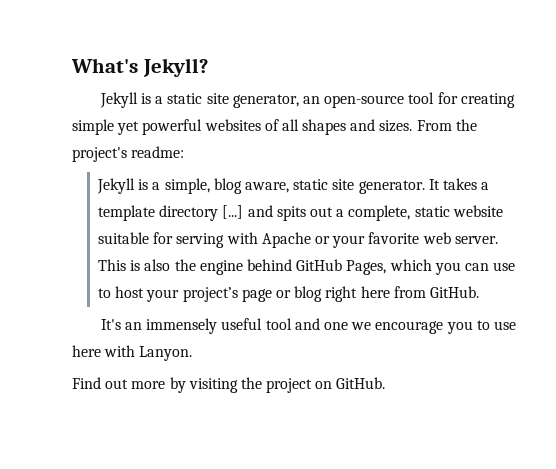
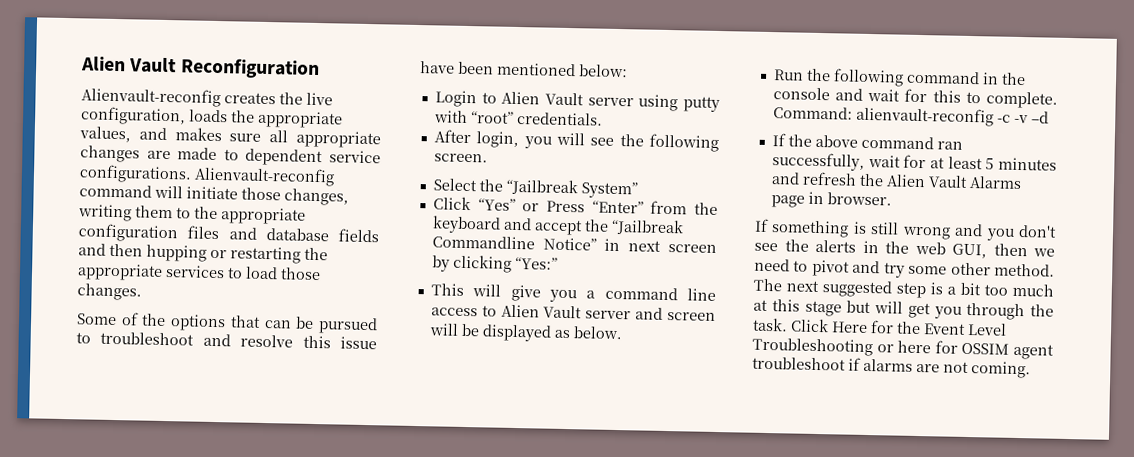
[71,58,208,77] [99,92,515,108] [72,119,477,135] [72,146,185,162] [97,178,490,194] [98,205,503,221] [98,232,498,248] [98,259,516,275] [98,286,479,302] [100,318,516,334] [72,345,193,361] [72,377,386,393] What's Jekyll? // Jekyll is a static site generator, an open-source tool for creating simple yet powerful websites of all shapes and sizes. From the project's readme: // Jekyll is a simple, blog aware, static site generator. It takes a template directory [...] and spits out a complete, static website suitable for serving with Apache or your favorite web server. This is also the engine behind GitHub Pages, which you can use to host your project’s page or blog right here from GitHub. // It's an immensely useful tool and one we encourage you to use here with Lanyon. // Find out more by visiting the project on GitHub. -> [81,56,320,80] [81,87,333,108] [80,106,343,129] [79,126,381,149] [80,145,381,167] [79,164,335,187] [79,184,349,206] [78,204,306,225] [78,223,379,243] [78,243,328,264] [77,263,321,281] [77,283,142,301] [76,312,378,335] [76,331,377,350] [420,61,628,78] [434,90,720,113] [433,110,603,126] [433,129,719,153] [433,153,488,163] [432,178,638,199] [432,196,718,215] [431,215,684,236] [431,235,717,253] [431,254,558,273] [430,283,716,303] [430,304,716,321] [428,323,623,342] [772,68,1026,87] [772,87,1058,109] [772,106,1049,127] [771,133,963,150] [771,152,1057,171] [770,171,1022,190] [770,191,892,208] [754,218,1057,241] [754,239,1055,259] [754,258,1055,278] [753,278,1054,299] [753,299,1054,321] [753,317,1007,336] [752,337,1054,360] [752,356,1031,379] Alien Vault Reconfiguration // Alienvault-reconfig creates the live configuration, loads the appropriate values, and makes sure all appropriate changes are made to dependent service configurations. Alienvault-reconfig command will initiate those changes, writing them to the appropriate configuration files and database fields and then hupping or restarting the appropriate services to load those changes. // Some of the options that can be pursued to troubleshoot and resolve this issue have been mentioned below: // Login to Alien Vault server using putty with “root” credentials. // After login, you will see the following screen. // Select the “Jailbreak System” // Click “Yes” or Press “Enter” from the keyboard and accept the “Jailbreak Commandline Notice” in next screen by clicking “Yes:” // This will give you a command line access to Alien Vault server and screen will be displayed as below. // Run the following command in the console and wait for this to complete. Command: alienvault-reconfig -c -v –d // If the above command ran successfully, wait for at least 5 minutes and refresh the Alien Vault Alarms page in browser. // If something is still wrong and you don't see the alerts in the web GUI, then we need to pivot and try some other method. The next suggested step is a bit too much at this stage but will get you through the task. Click Here for the Event Level Troubleshooting or here for OSSIM agent troubleshoot if alarms are not coming.

